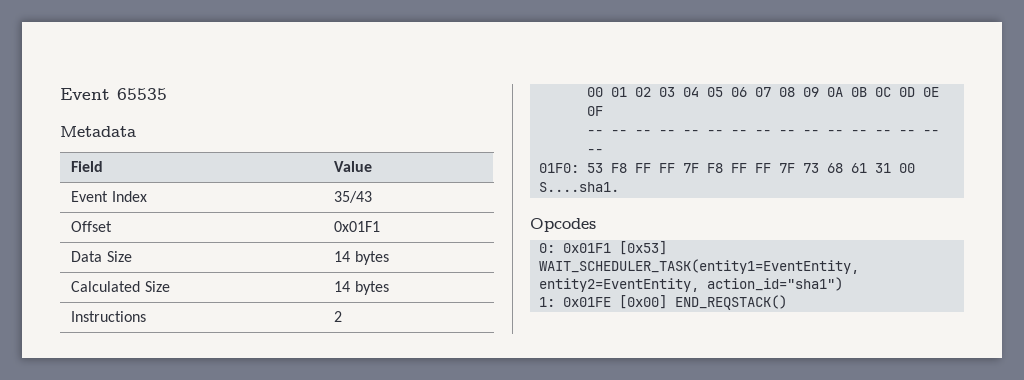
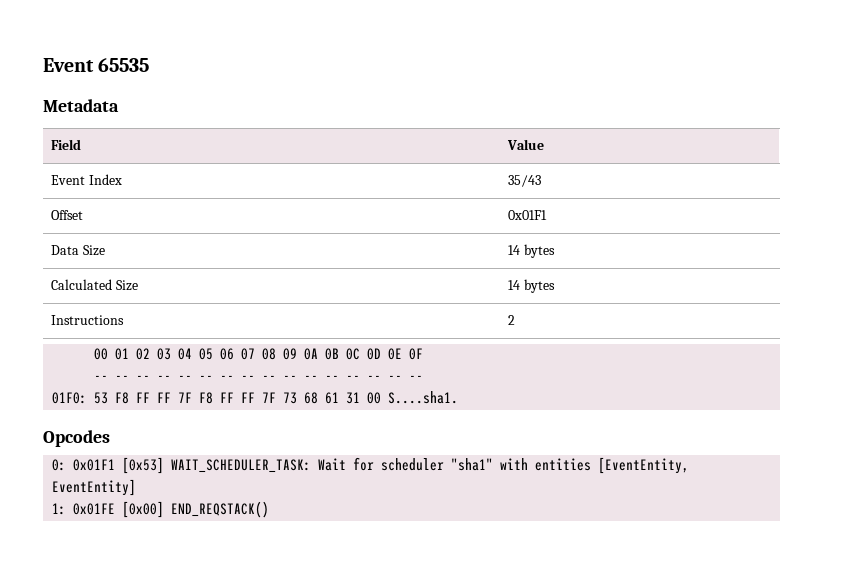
[539,259,860,274] [539,277,844,292] WAIT_SCHEDULER_TASK(entity1=EventEntity, entity2=EventEntity, action_id="sha1") -> [171,457,690,474] [52,479,137,496] WAIT_SCHEDULER_TASK: Wait for scheduler "sha1" with entities [EventEntity, EventEntity]

